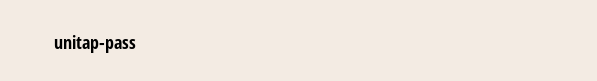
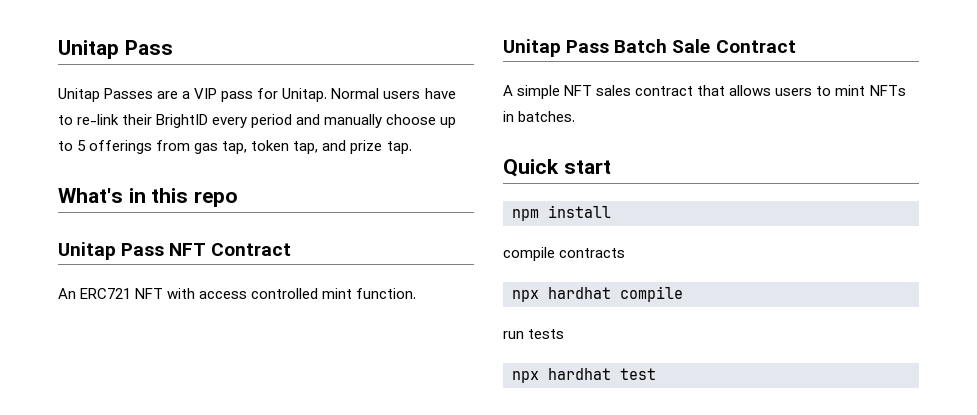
[54,35,136,53] unitap-pass -> [58,40,173,59] [58,88,456,102] [58,114,457,128] [58,140,412,154] [58,188,239,207] [58,242,292,260] [58,288,417,299] [503,39,796,57] [503,85,906,99] [503,111,576,122] [503,159,611,177] [512,205,611,221] [503,247,626,261] [512,286,683,302] [503,329,565,339] [512,368,656,383] Unitap Pass // Unitap Passes are a VIP pass for Unitap. Normal users have to re-link their BrightID every period and manually choose up to 5 offerings from gas tap, token tap, and prize tap. // What's in this repo // Unitap Pass NFT Contract // An ERC721 NFT with access controlled mint function. // Unitap Pass Batch Sale Contract // A simple NFT sales contract that allows users to mint NFTs in batches. // Quick start // npm install // compile contracts // npx hardhat compile // run tests // npx hardhat test

